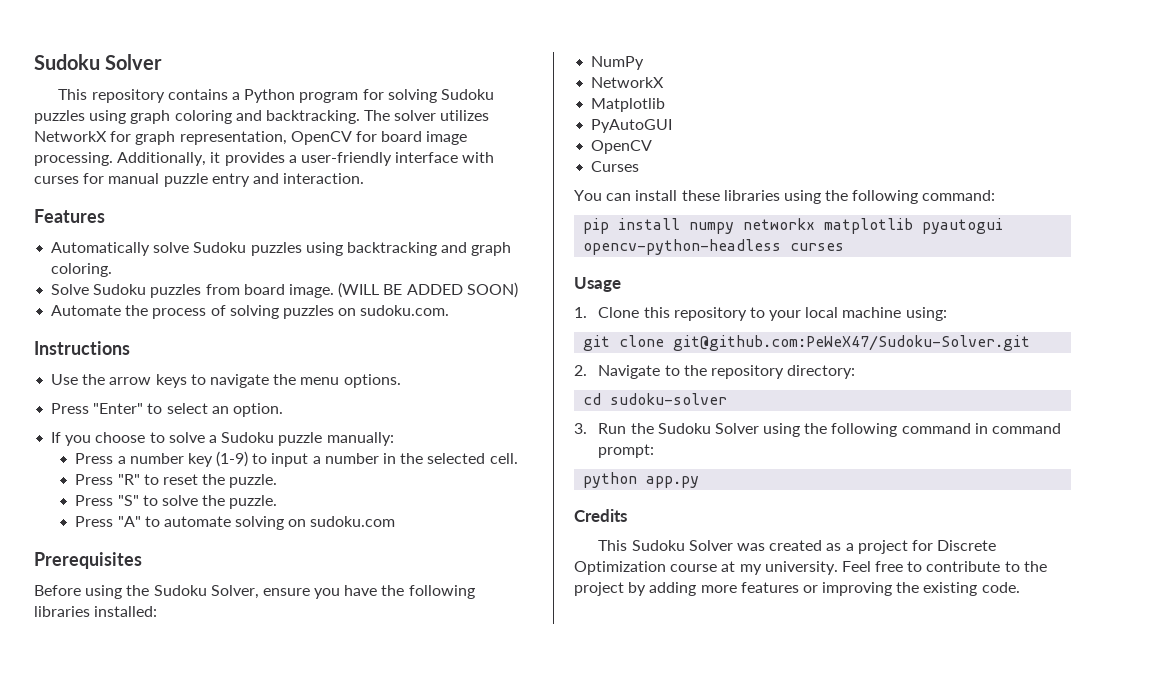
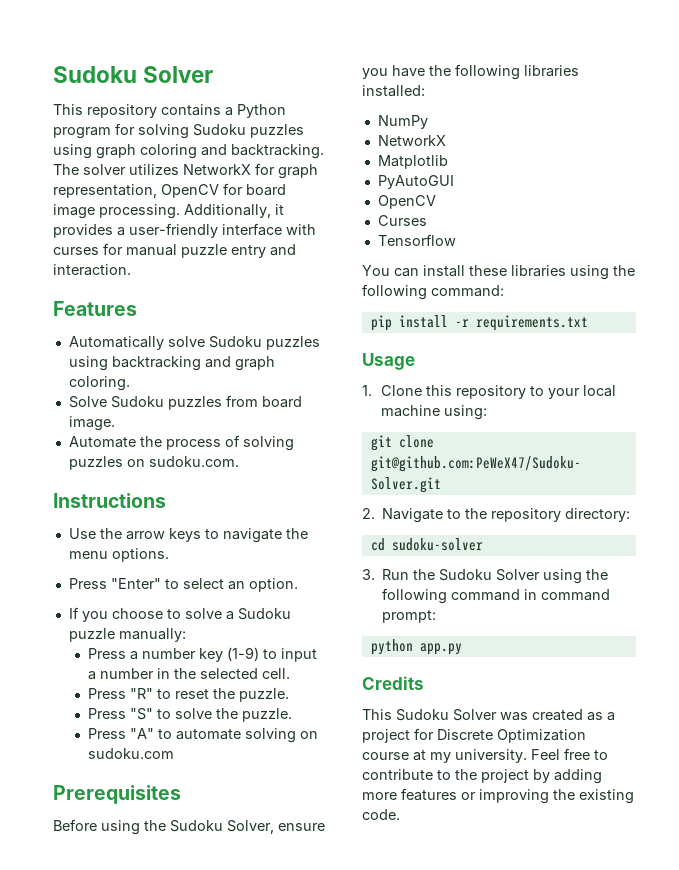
[338,282,518,298] (WILL BE ADDED SOON) -> (115, 423) none
(640, 166) none -> [377,234,456,246] // Tensorflow
[689,218,1004,234] [583,239,845,255] numpy networkx matplotlib pyautogui opencv-python-headless curses -> [454,315,588,331] -r requirements.txt

